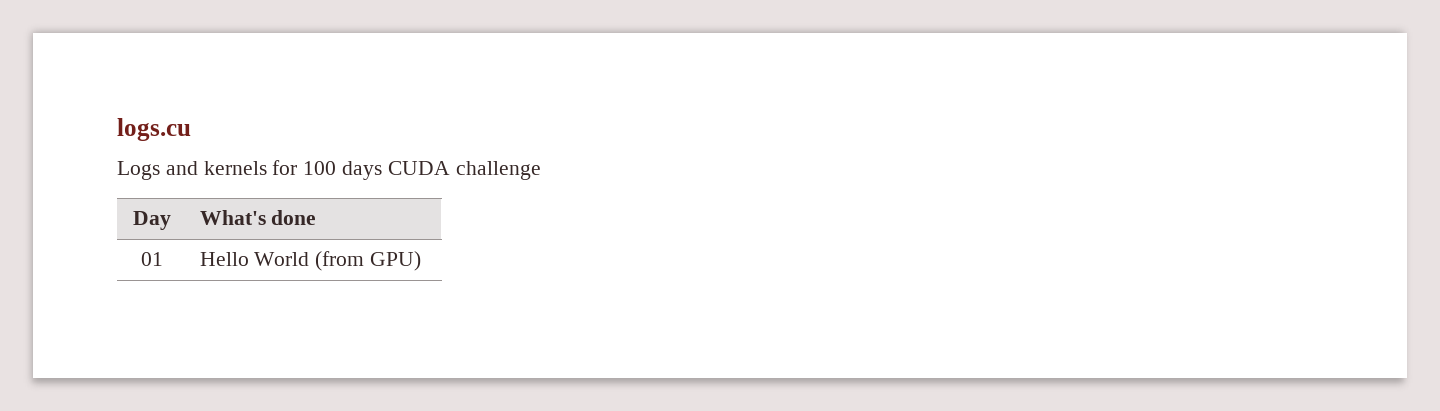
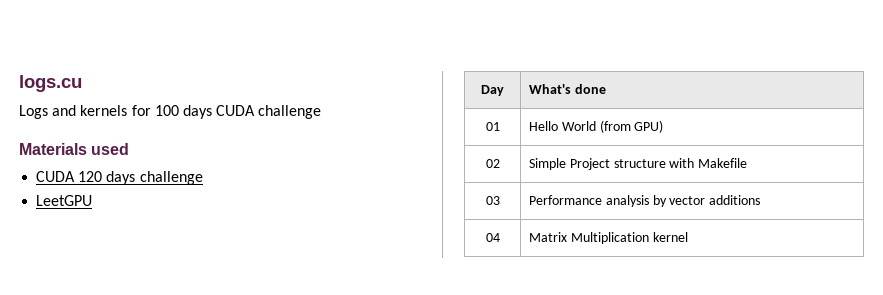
(541, 170) none -> [19,143,130,155] [36,171,203,185] [36,195,93,206] // Materials used // CUDA 120 days challenge // LeetGPU
(421, 261) none -> [485,159,500,168] [528,158,748,170] [485,196,500,205] [528,195,761,207] [485,233,500,242] [528,232,688,244] // 02 | Simple Project structure with Makefile // 03 | Performance analysis by vector additions // 04 | Matrix Multiplication kernel

